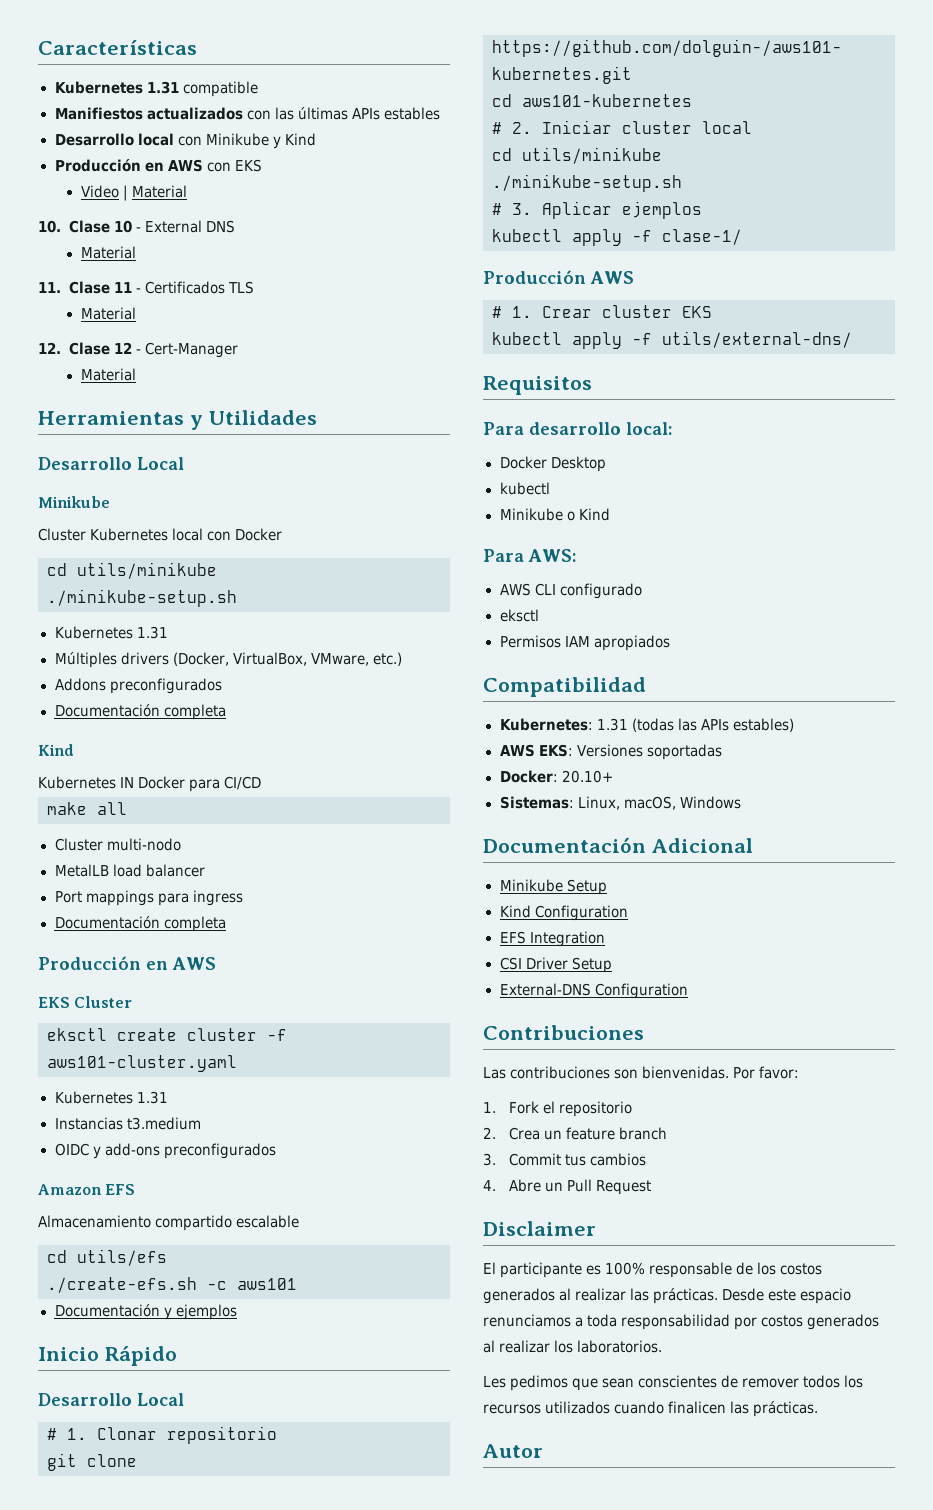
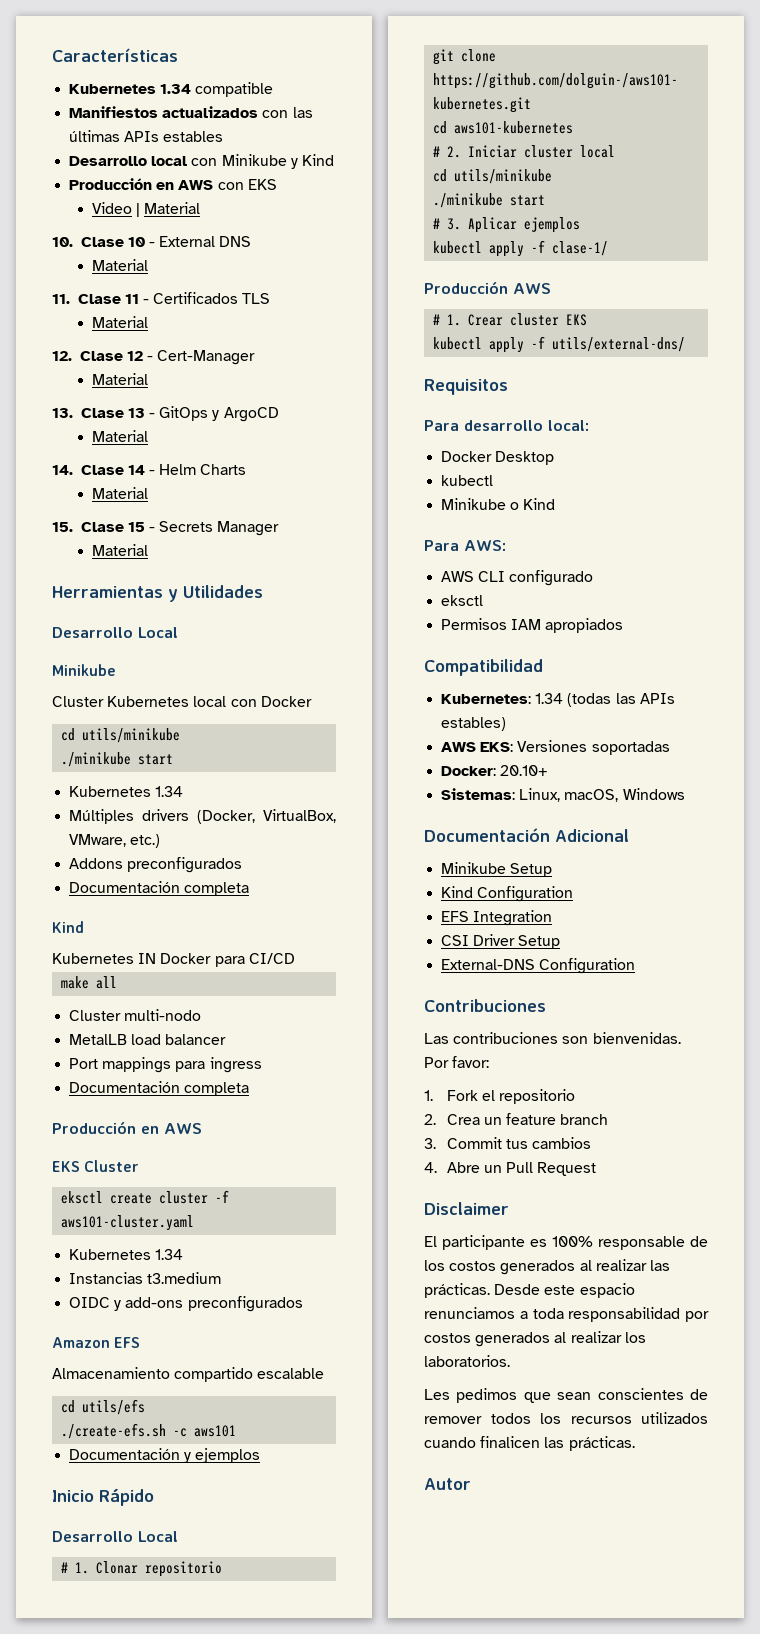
[146,81,179,94] 1.31 -> [160,84,192,94] 1.34
(136, 374) none -> [52,406,279,422] [91,430,148,442] [52,464,247,475] [91,487,148,499] [52,521,280,536] [91,544,148,556] // 13. Clase 13 - GitOps y ArgoCD // Material // 14. Clase 14 - Helm Charts // Material // 15. Clase 15 - Secrets Manager // Material
[47,589,237,607] [54,626,168,639] ./minikube-setup.sh // Kubernetes 1.31 -> [61,752,174,767] [69,786,184,797] ./minikube start // Kubernetes 1.34
[136,1091,168,1104] 1.31 -> [155,1249,184,1260] 1.34
[492,174,682,192] ./minikube-setup.sh -> [433,193,546,208] ./minikube start
[596,718,628,731] 1.31 -> [535,693,564,704] 1.34

